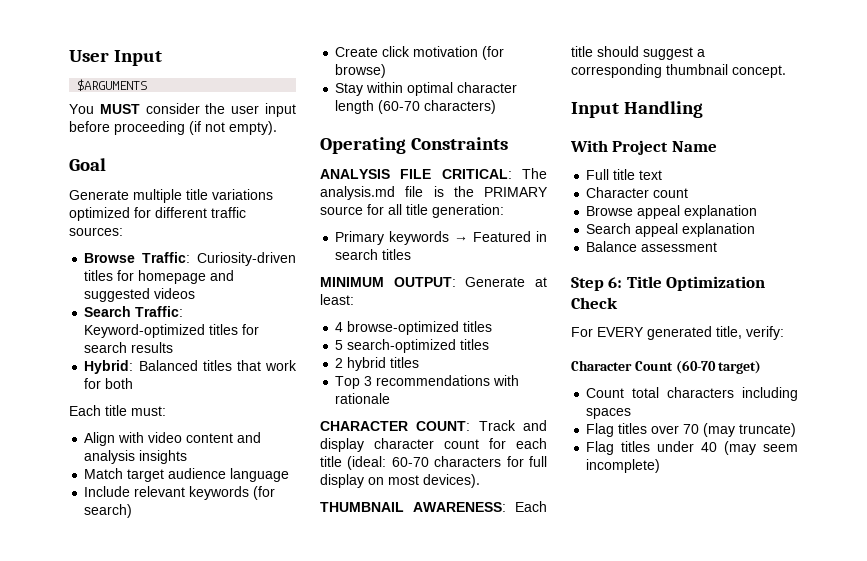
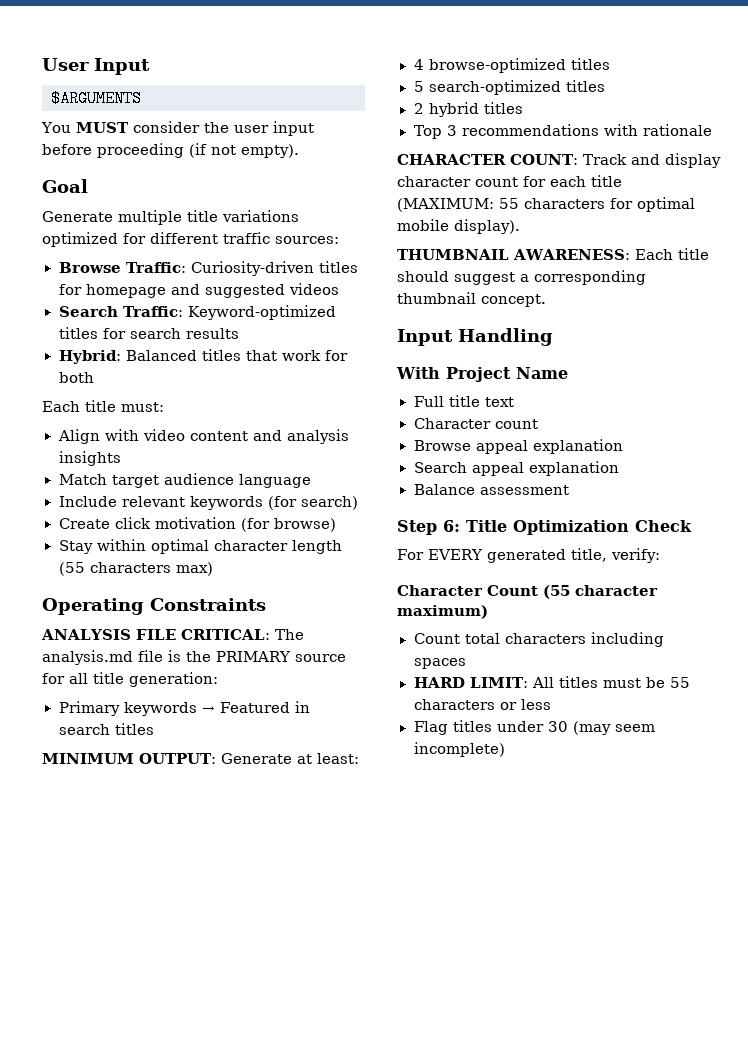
[378,100,497,114] (60-70 characters) -> [58,562,213,576] (55 characters max)
[347,456,547,470] [320,474,480,488] (ideal: 60-70 characters for full display on most devices). -> [397,197,695,212] [397,219,520,234] (MAXIMUM: 55 characters for optimal mobile display).
[675,360,762,374] (60-70 target) -> [543,585,658,599] [397,605,488,619] (55 character maximum)
[586,423,797,437] Flag titles over 70 (may truncate) -> [413,676,690,688] [413,699,551,710] HARD LIMIT: All titles must be 55 characters or less
[701,442,718,452] 40 -> [547,721,568,732] 30

